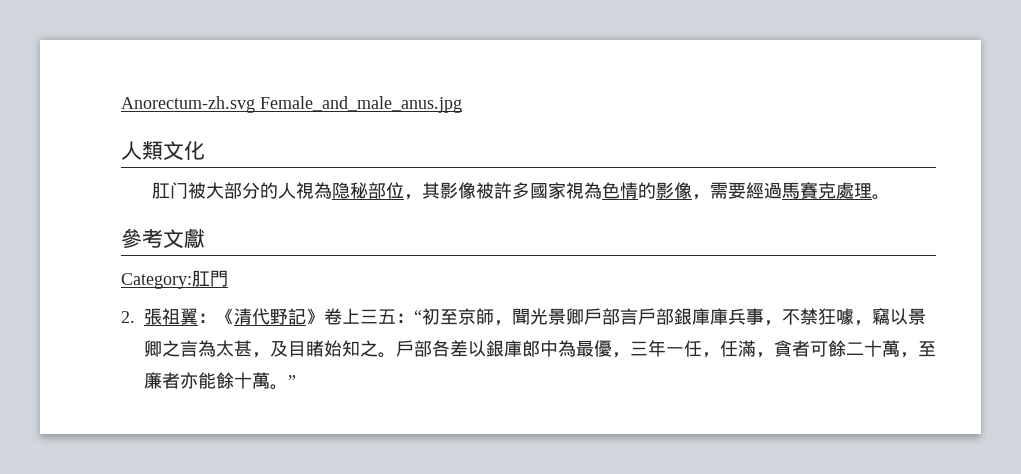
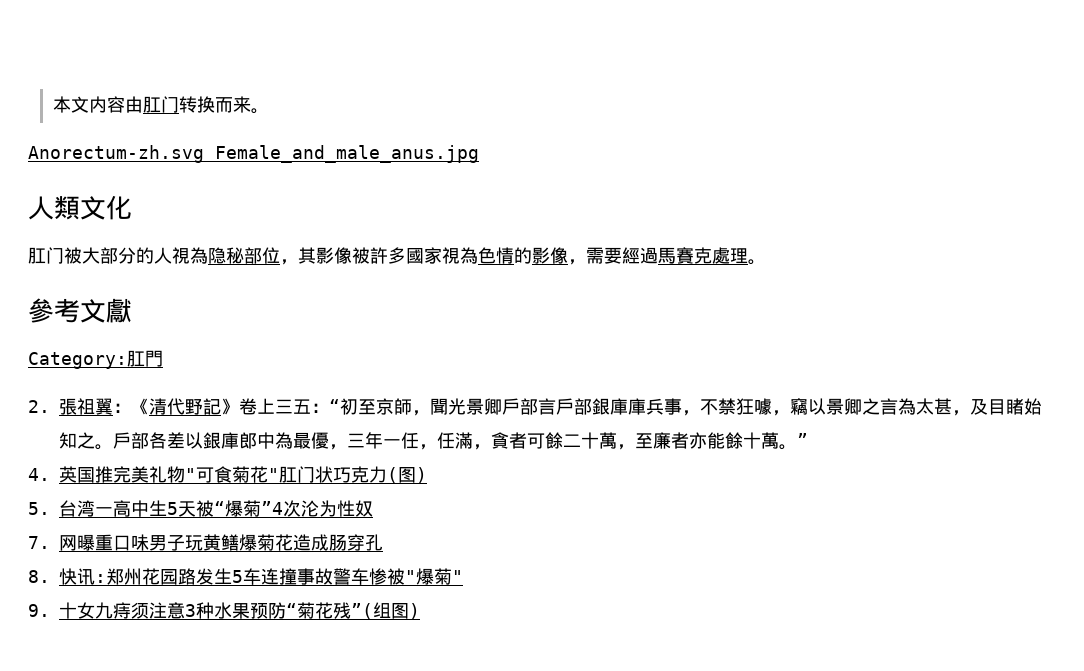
(121, 104) none -> [52,96,269,114] 本文内容由肛门转换而来。 //
(296, 381) none -> [28,466,427,483] [28,500,373,517] [28,534,383,551] [28,568,463,585] [28,602,420,619] // 4.英国推完美礼物"可食菊花"肛门状巧克力(图) // 5.台湾一高中生5天被“爆菊”4次沦为性奴 // 7.网曝重口味男子玩黄鳝爆菊花造成肠穿孔 // 8.快讯:郑州花园路发生5车连撞事故警车惨被"爆菊" // 9.十女九痔须注意3种水果预防“菊花残”(组图)

